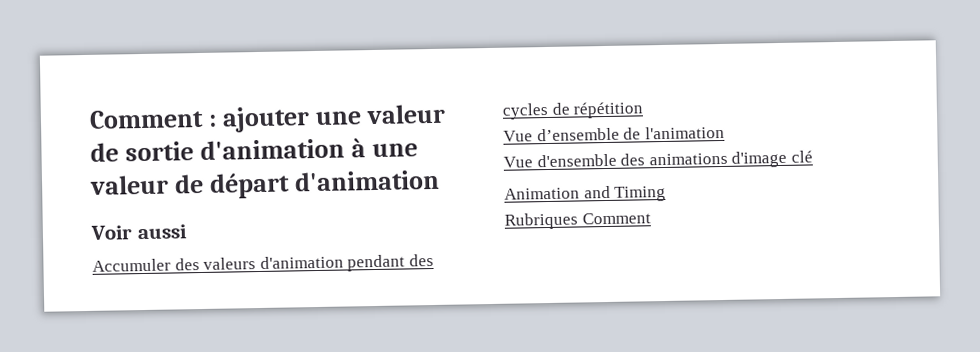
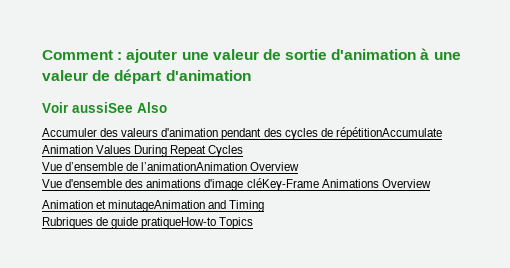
[136,224,188,240] aussi -> [72,102,167,113] aussiSee Also
[573,101,645,119] répétition -> [335,127,442,140] [42,145,244,157] répétitionAccumulate Animation Values During Repeat Cycles
[644,125,725,140] l'animation -> [141,162,300,171] l’animationAnimation Overview
[790,150,813,163] [504,187,580,200] clé // Animation -> [246,178,431,191] [42,200,206,212] cléKey-Frame Animations Overview // Animation et minutageAnimation
[581,212,651,225] Comment -> [96,217,254,229] de guide pratiqueHow-to Topics

